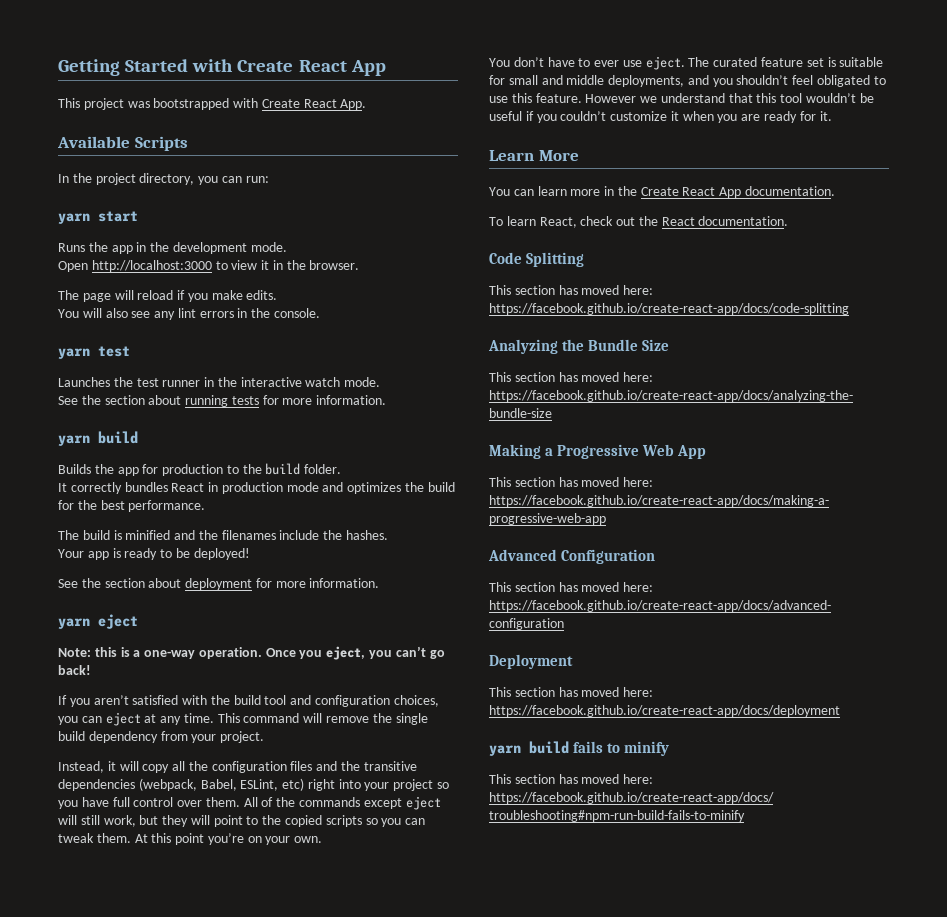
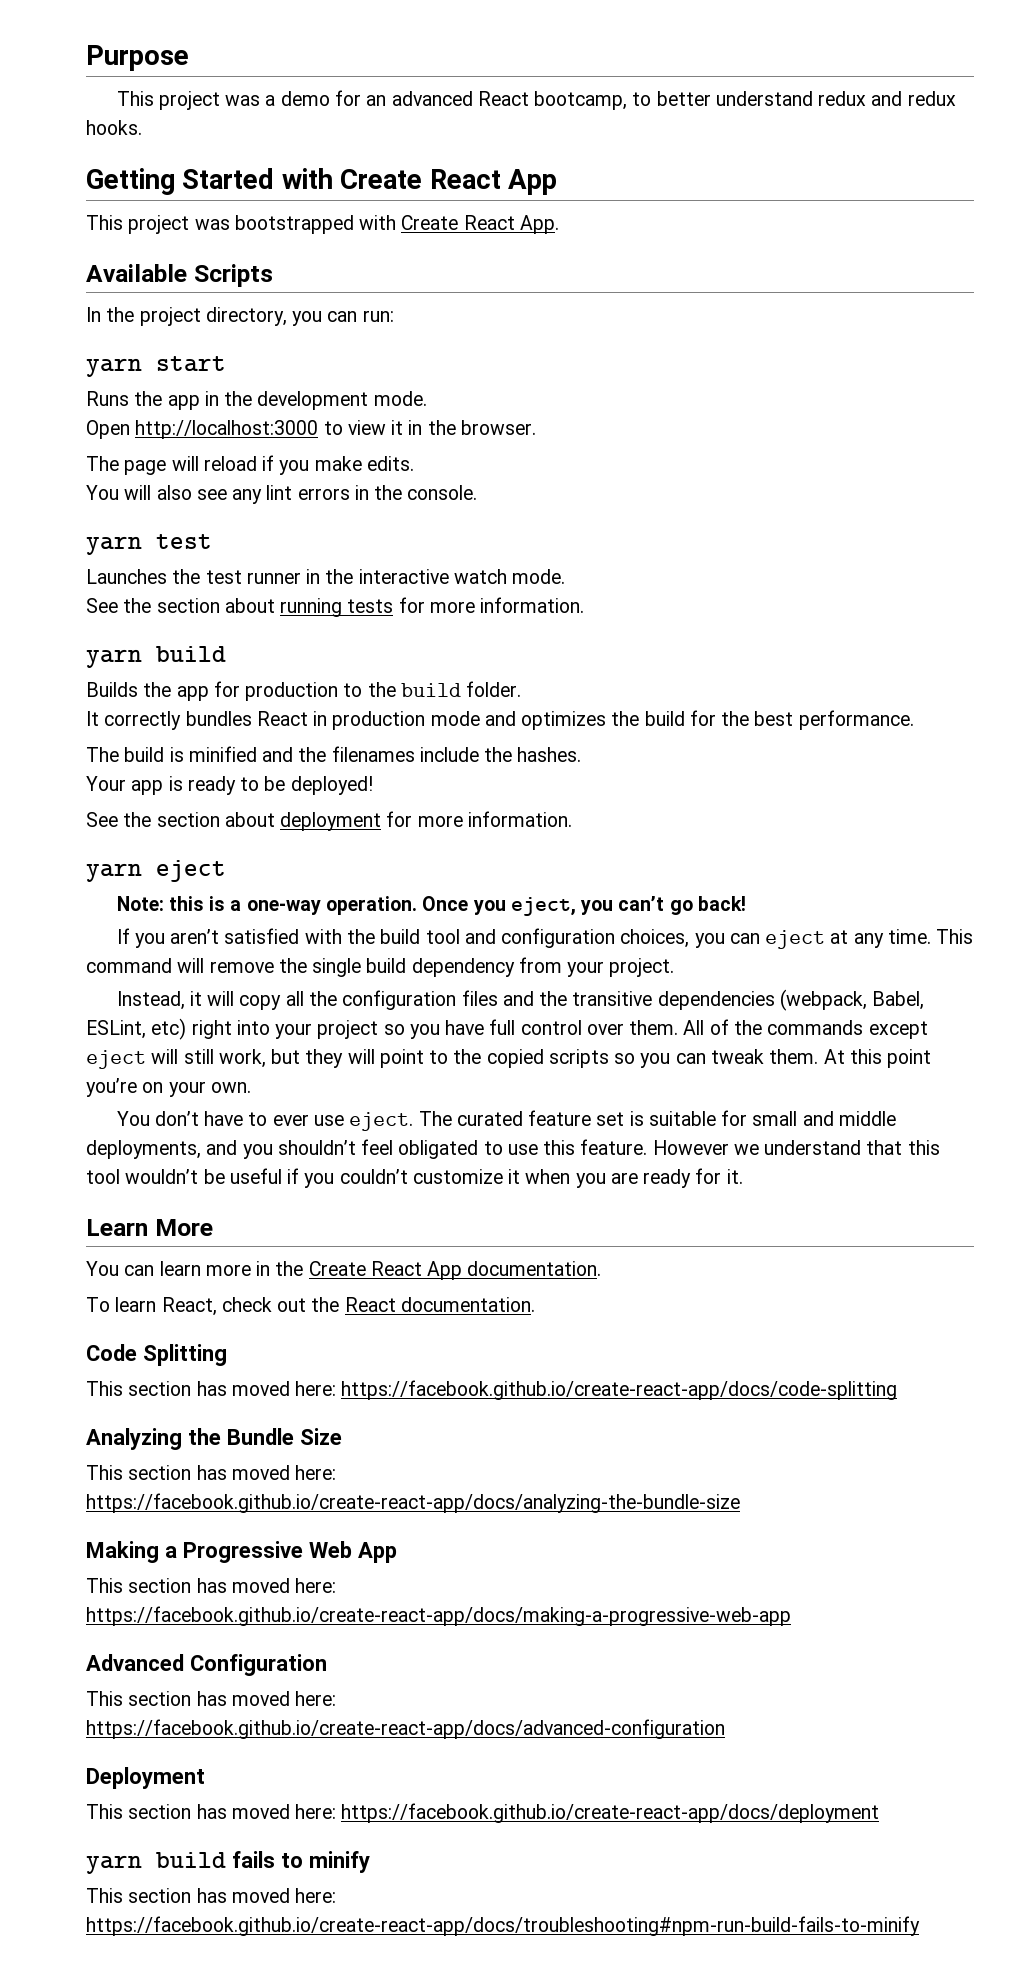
(58, 67) none -> [86,45,189,71] [116,90,956,110] [86,120,142,135] Purpose // This project was a demo for an advanced React bootcamp, to better understand redux and redux hooks. //

